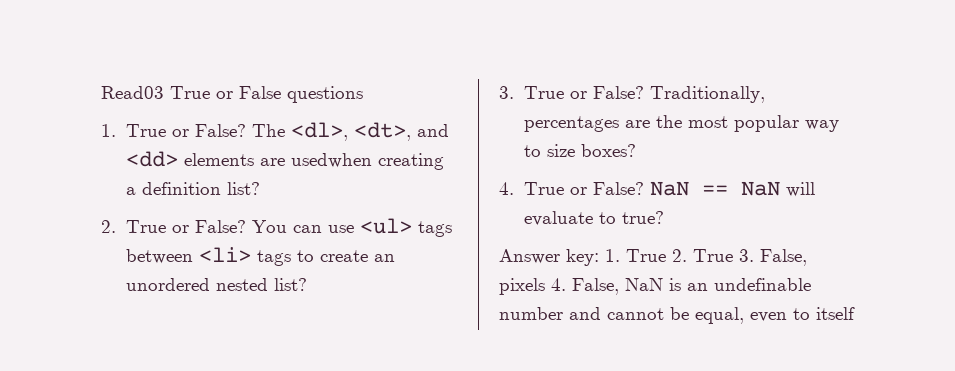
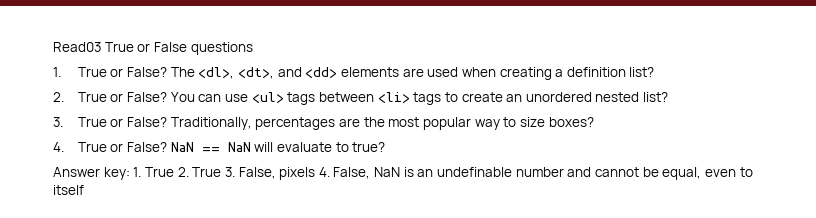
[290,153,372,168] usedwhen -> [427,67,496,77] used when

